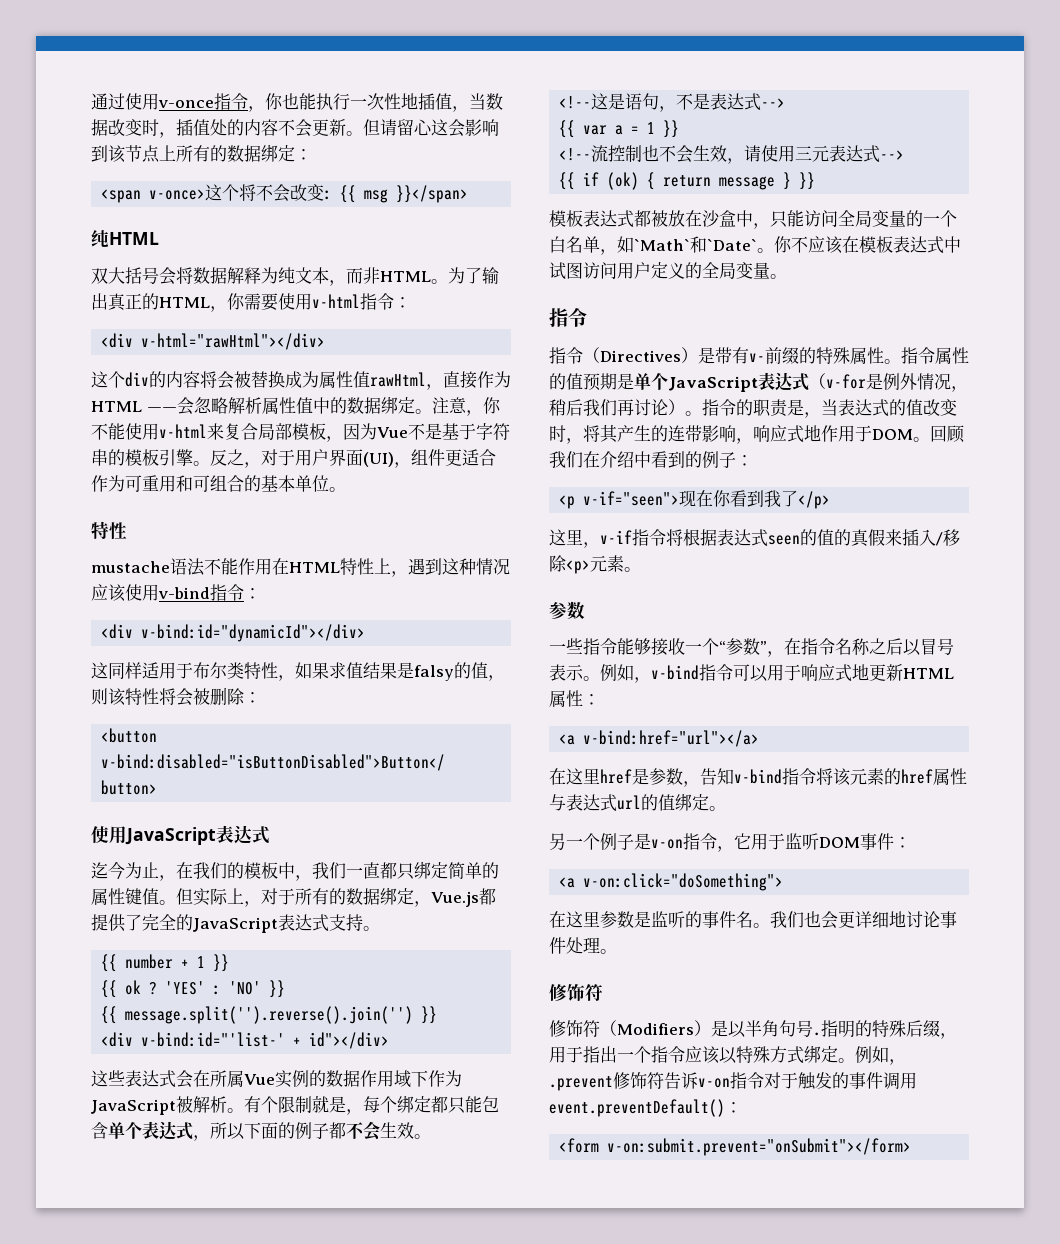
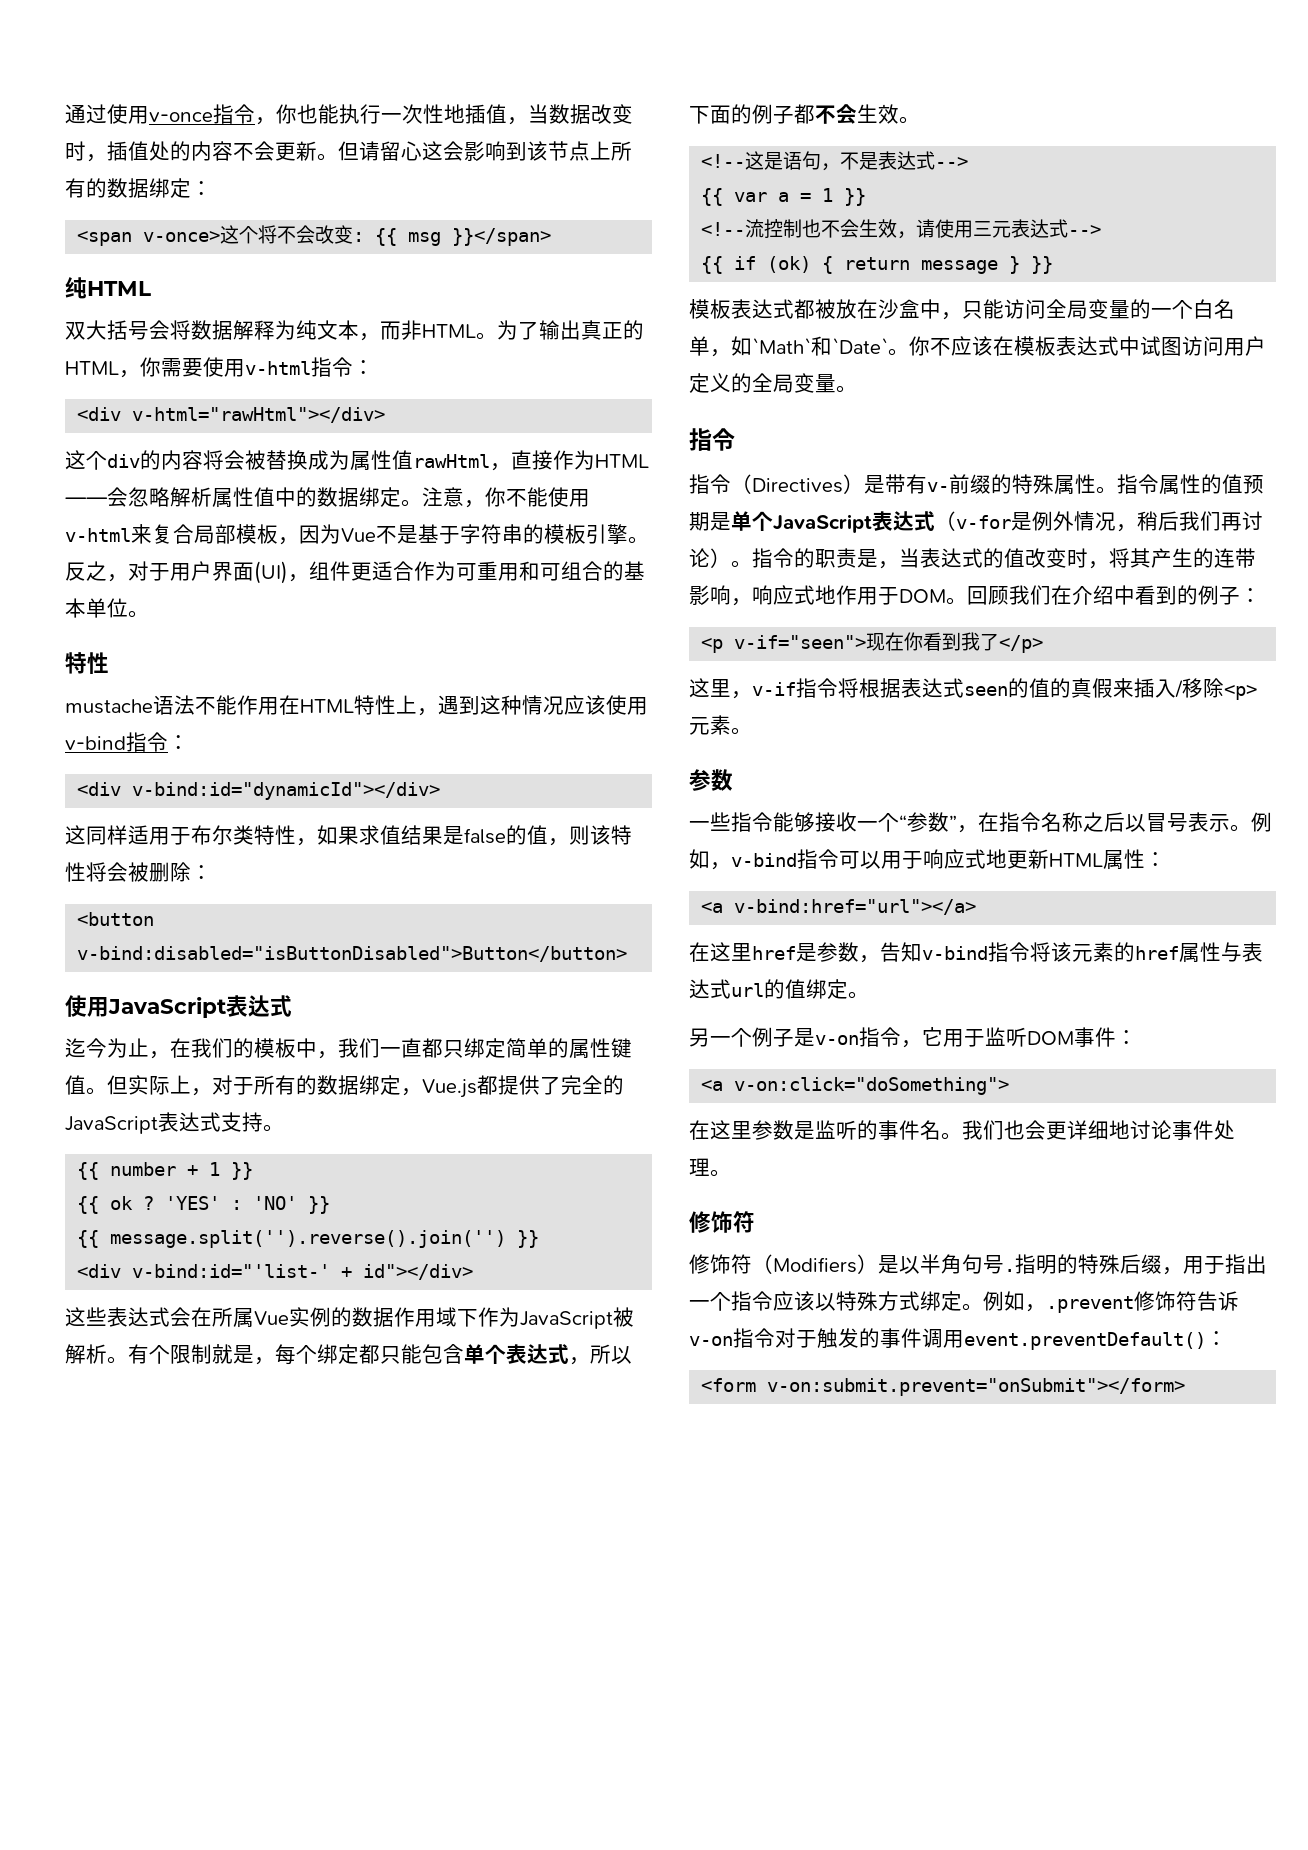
[414,665,454,681] falsy -> [464,828,506,844] false

